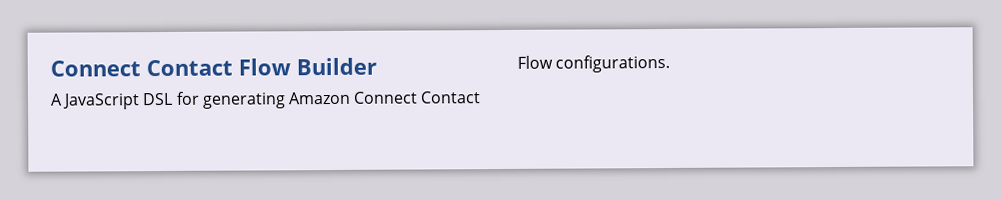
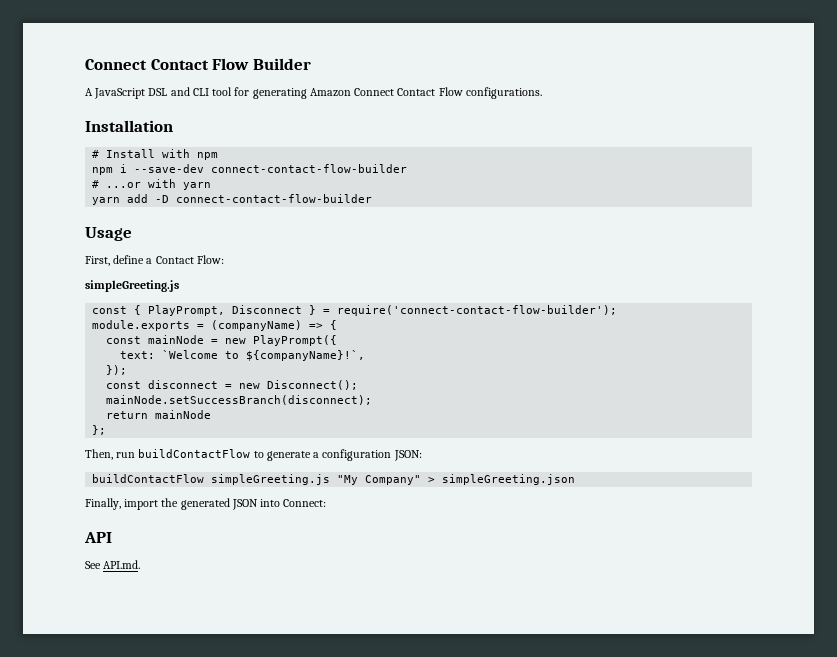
(174, 99) none -> [170,87,233,96] and CLI tool
(671, 63) none -> [85,120,173,132] [92,149,219,160] [92,164,408,175] [92,179,212,190] [92,194,373,205] [85,227,132,241] [85,255,224,266] [85,280,179,292] [92,305,618,316] [92,320,338,331] [106,335,338,346] [120,350,366,361] [106,365,128,375] [106,380,359,390] [106,395,373,405] [106,410,212,419] [92,425,107,435] [85,449,422,461] [92,474,576,485] [85,498,327,510] [84,532,112,543] [85,560,141,569] // Installation // # Install with npm // npm i --save-dev connect-contact-flow-builder // # ...or with yarn // yarn add -D connect-contact-flow-builder // Usage // First, define a Contact Flow: // simpleGreeting.js // const { PlayPrompt, Disconnect } = require('connect-contact-flow-builder'); // module.exports = (companyName) => { // const mainNode = new PlayPrompt({ // text: `Welcome to ${companyName}!`, // }); // const disconnect = new Disconnect(); // mainNode.setSuccessBranch(disconnect); // return mainNode // }; // Then, run buildContactFlow to generate a configuration JSON: // buildContactFlow simpleGreeting.js "My Company" > simpleGreeting.json // Finally, import the generated JSON into Connect: // API // See API.md.

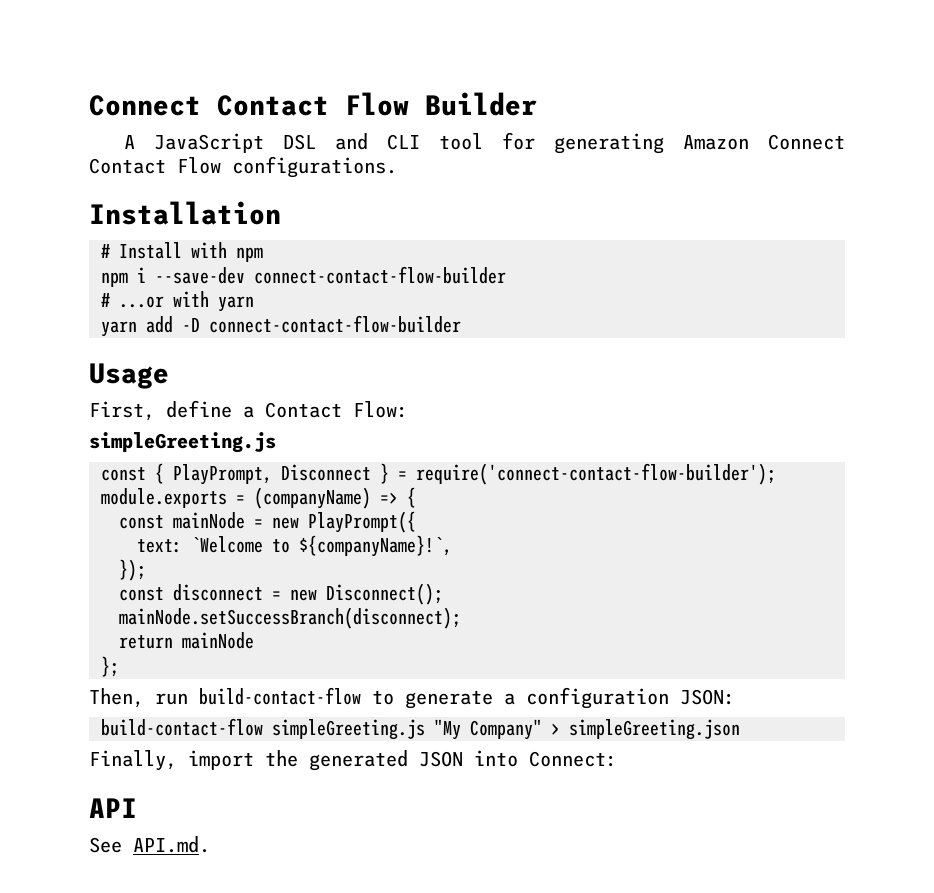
[138,449,251,458] buildContactFlow -> [199,687,361,705] build-contact-flow
[92,474,205,483] buildContactFlow -> [101,718,263,736] build-contact-flow

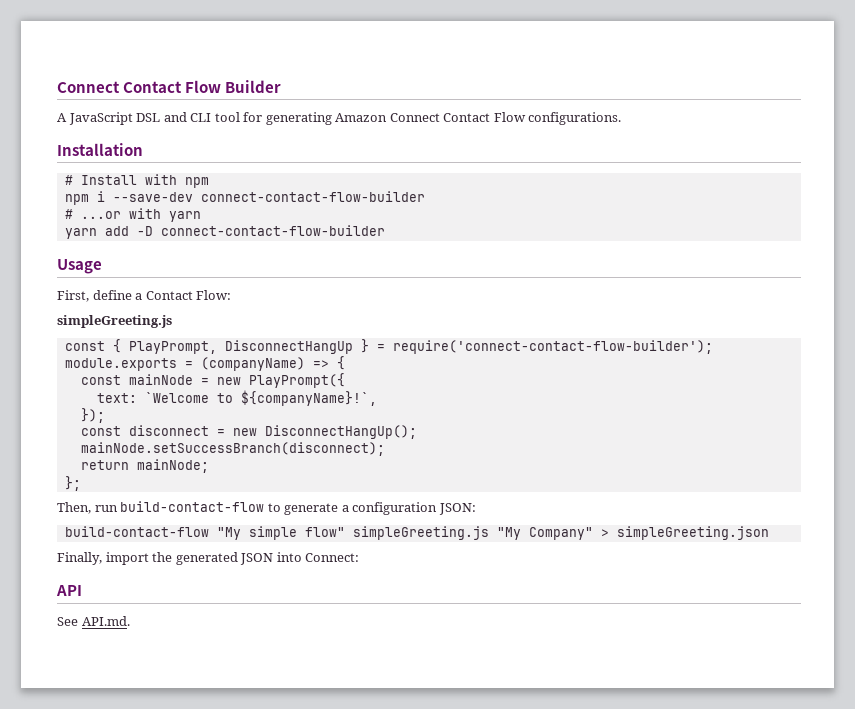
[281,464,371,481] Disconnect -> [224,340,353,354] DisconnectHangUp
[326,583,443,605] Disconnect(); -> [264,425,417,439] DisconnectHangUp();
[182,632,254,649] mainNode -> [136,459,209,473] mainNode;
(263, 727) none -> [216,526,345,540] "My simple flow"

